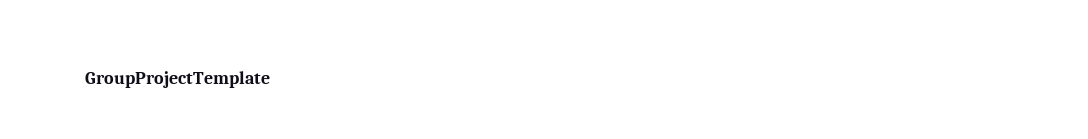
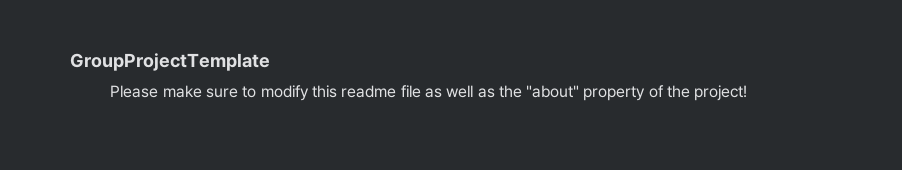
(270, 79) none -> [110,85,748,101] // Please make sure to modify this readme file as well as the "about" property of the project!

